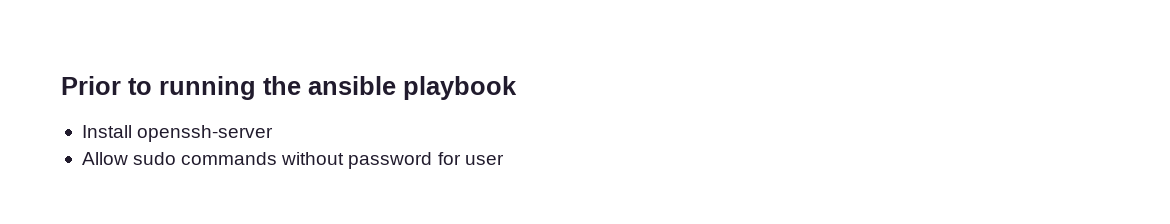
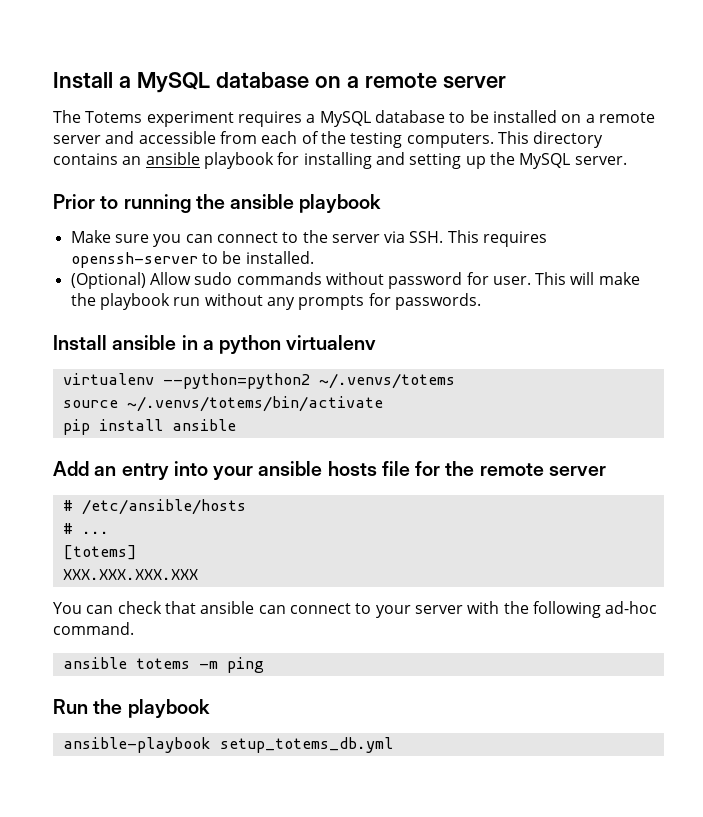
(61, 85) none -> [53,72,506,93] [53,110,655,127] [53,131,604,148] [53,152,627,169] Install a MySQL database on a remote server // The Totems experiment requires a MySQL database to be installed on a remote server and accessible from each of the testing computers. This directory contains an ansible playbook for installing and setting up the MySQL server. //
[81,125,274,142] Install openssh-server // -> [70,230,548,247] [70,251,314,268] [70,272,146,289] Make sure you can connect to the server via SSH. This requires openssh-server to be installed. // (Optional)
[464,154,504,165] user -> [492,272,640,285] [70,293,481,310] [53,335,377,354] [62,373,455,389] [62,396,383,412] [62,419,236,435] [53,461,606,480] [62,499,246,515] [62,523,109,534] [62,545,137,560] [62,569,198,580] [53,601,658,618] [53,622,134,635] [62,657,264,673] [53,699,210,718] [62,737,393,753] user. This will make the playbook run without any prompts for passwords. // Install ansible in a python virtualenv // virtualenv --python=python2 ~/.venvs/totems // source ~/.venvs/totems/bin/activate // pip install ansible // Add an entry into your ansible hosts file for the remote server // # /etc/ansible/hosts // # ... // [totems] // XXX.XXX.XXX.XXX // You can check that ansible can connect to your server with the following ad-hoc command. // ansible totems -m ping // Run the playbook // ansible-playbook setup_totems_db.yml

